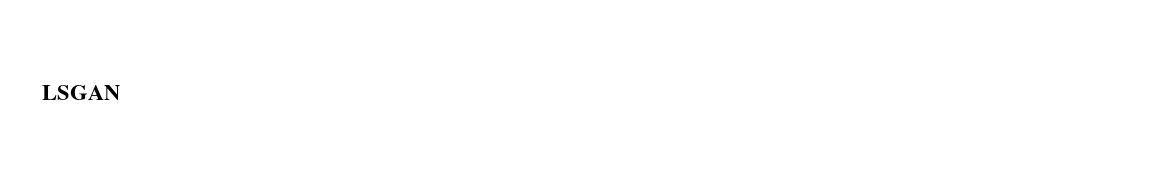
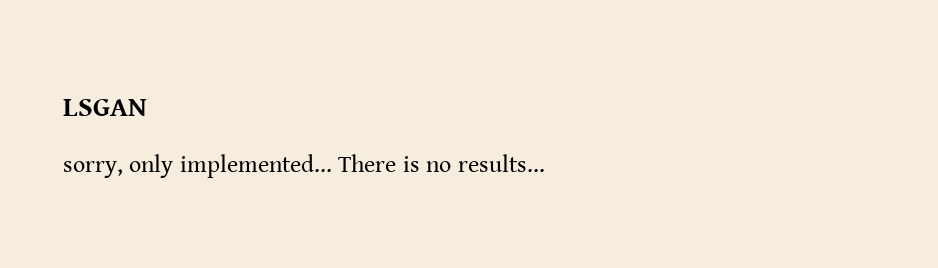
(120, 92) none -> [63,154,545,178] // sorry, only implemented... There is no results...

